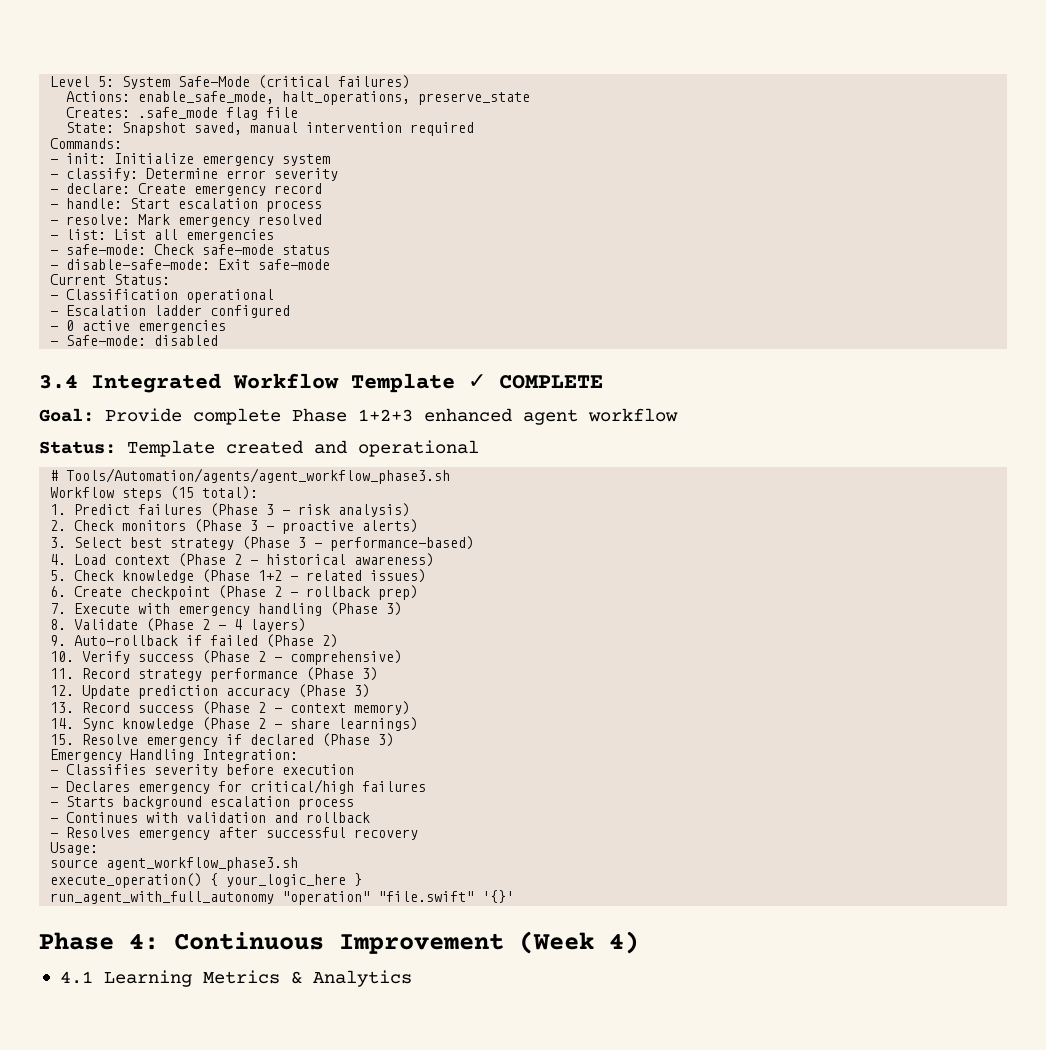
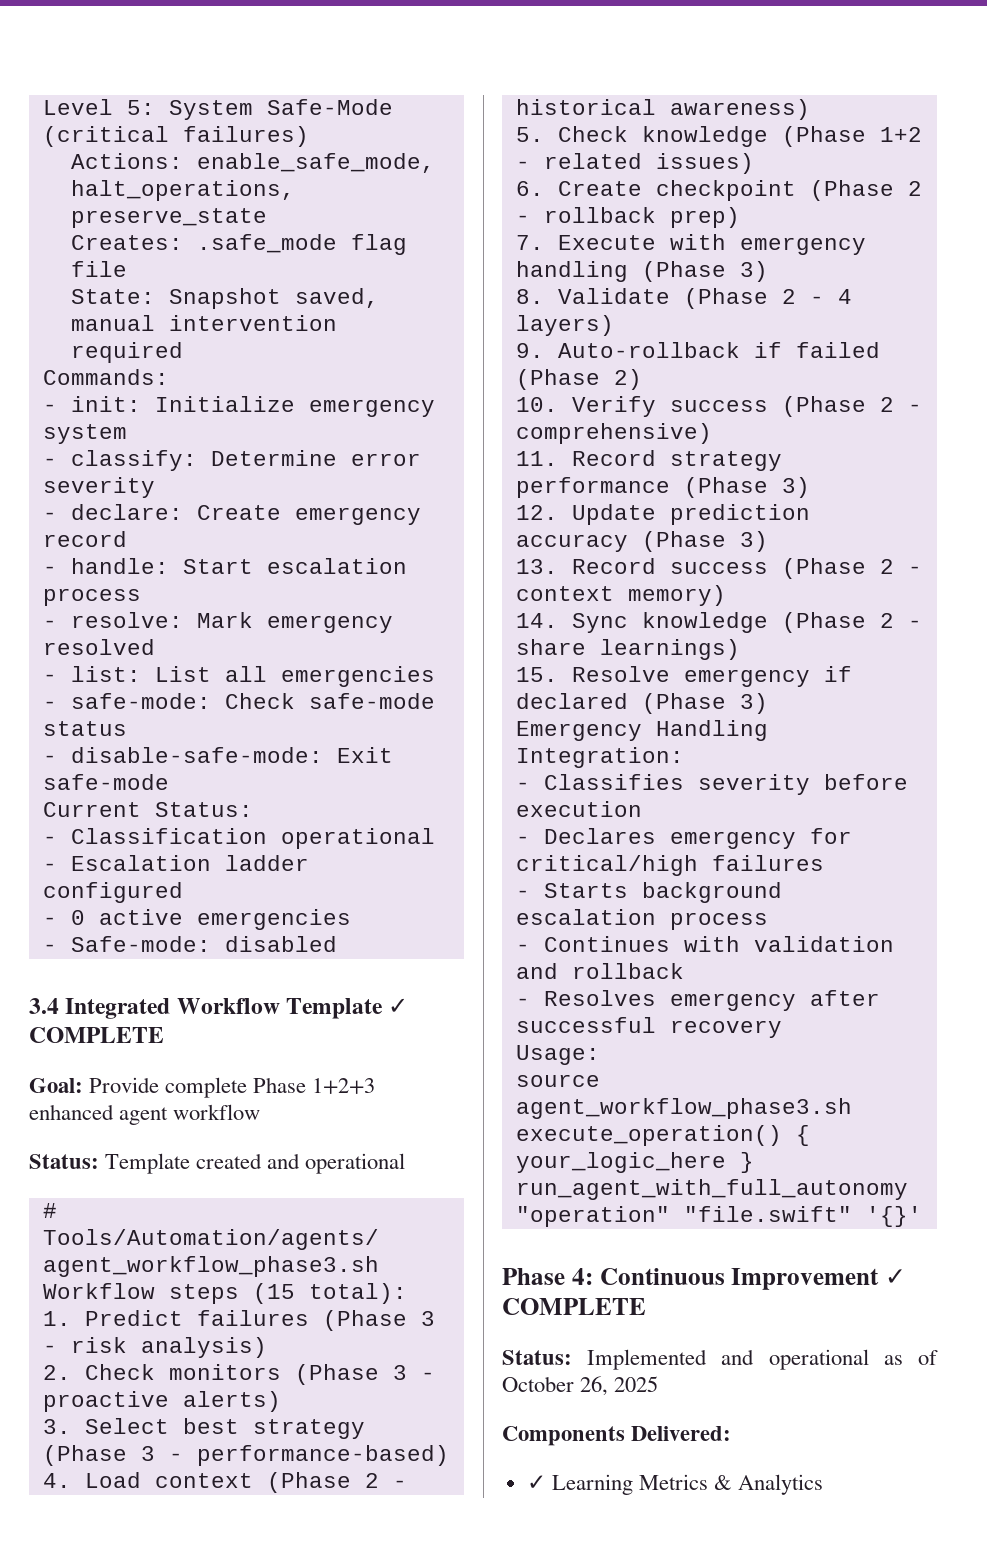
[519,931,639,954] [59,971,93,984] (Week 4) // 4.1 -> [885,1269,906,1285] [502,1298,646,1315] [502,1349,938,1370] [502,1376,659,1396] [502,1426,732,1446] [526,1475,546,1490] ✓ COMPLETE // Status: Implemented and operational as of October 26, 2025 // Components Delivered: // ✓

